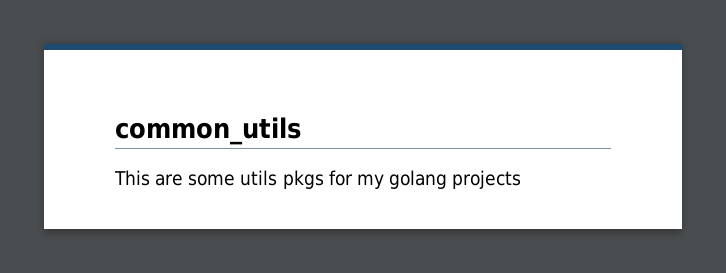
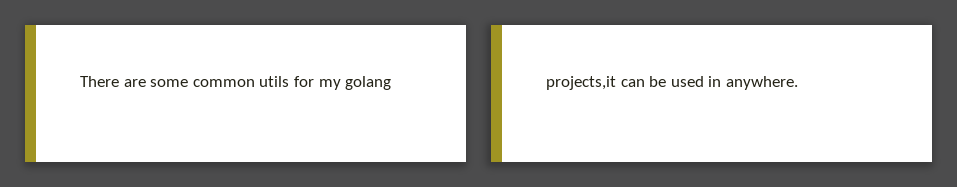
[115,117,301,145] [114,170,522,189] common_utils // This are some utils pkgs for my golang projects -> [80,76,798,90] There are some common utils for my golang projects,it can be used in anywhere.

